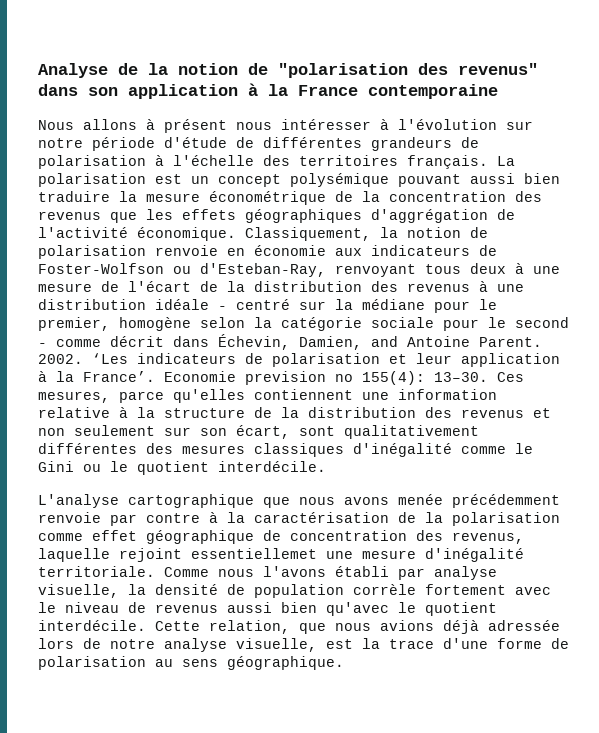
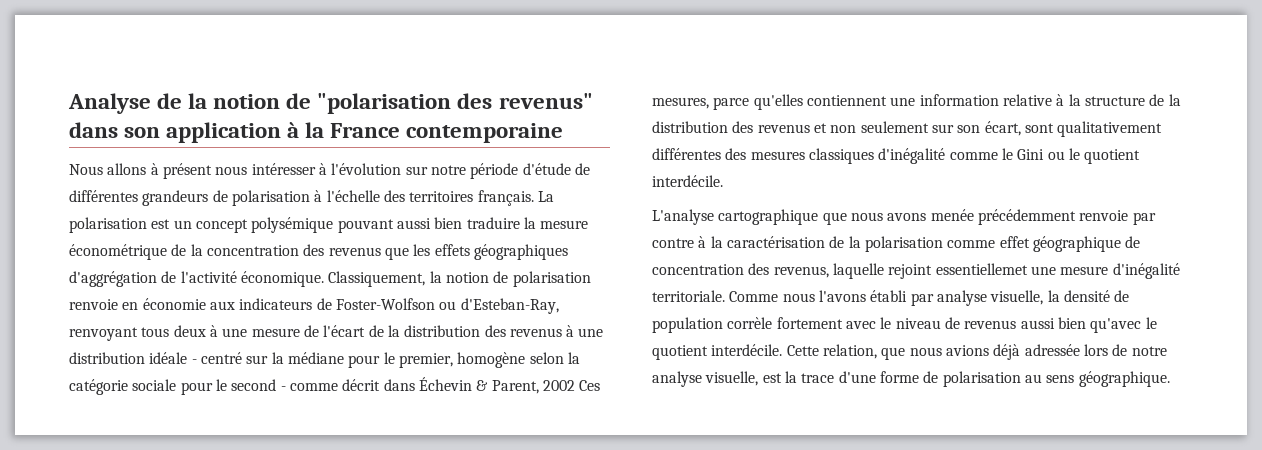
[218,334,542,350] [38,353,560,367] [38,371,488,385] Échevin, Damien, and Antoine Parent. 2002. ‘Les indicateurs de polarisation et leur application à la France’. Economie prevision no 155(4): 13–30. -> [418,377,575,394] Échevin & Parent, 2002

